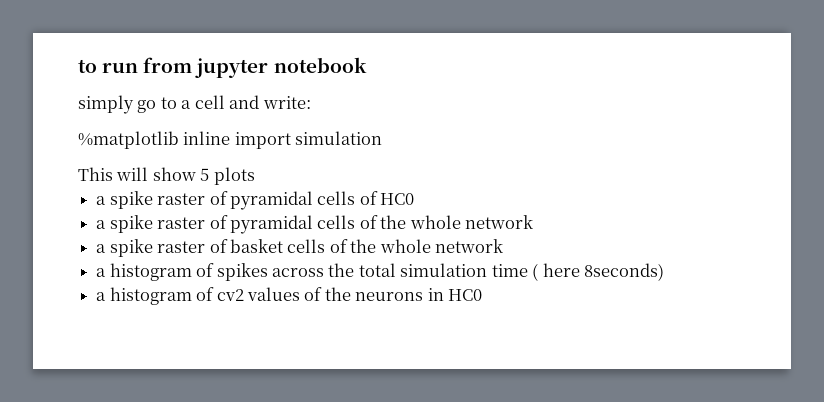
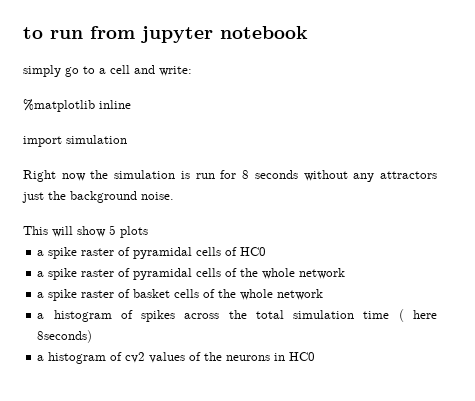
(231, 138) none -> (131, 104) //
(383, 138) none -> [23,170,437,182] [22,191,174,203] // Right now the simulation is run for 8 seconds without any attractors just the background noise.

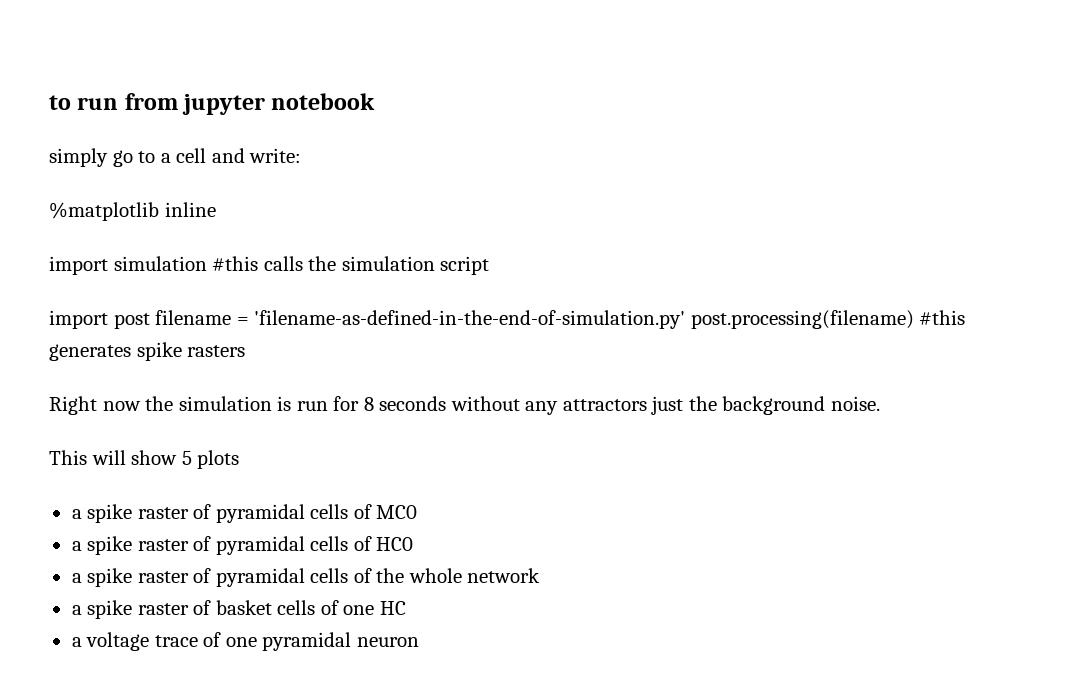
(127, 139) none -> [212,256,490,275] [49,310,966,329] [49,342,246,361] #this calls the simulation script // import post filename = 'filename-as-defined-in-the-end-of-simulation.py' post.processing(filename) #this generates spike rasters
(148, 232) none -> [71,504,418,523] // a spike raster of pyramidal cells of MC0
[218,289,324,300] [37,309,437,322] [37,330,93,343] [37,352,316,364] the whole network // a histogram of spikes across the total simulation time ( here 8seconds) // a histogram of cv2 values of the neurons in HC0 -> [343,601,406,615] [71,632,419,651] one HC // a voltage trace of one pyramidal neuron

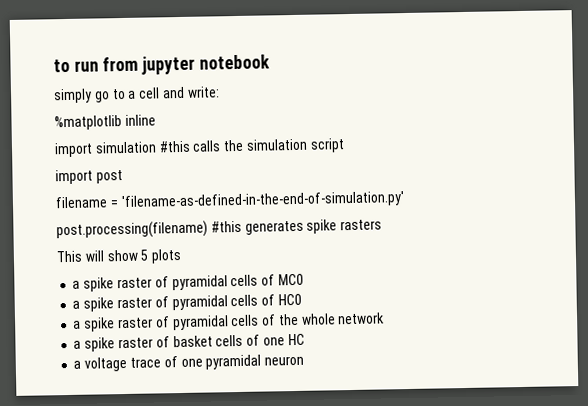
(150, 321) none -> (123, 177) //
(686, 319) none -> (405, 201) //
[49,396,881,415] // Right now the simulation is run for 8 seconds without any attractors just the background noise. -> (383, 225) none

